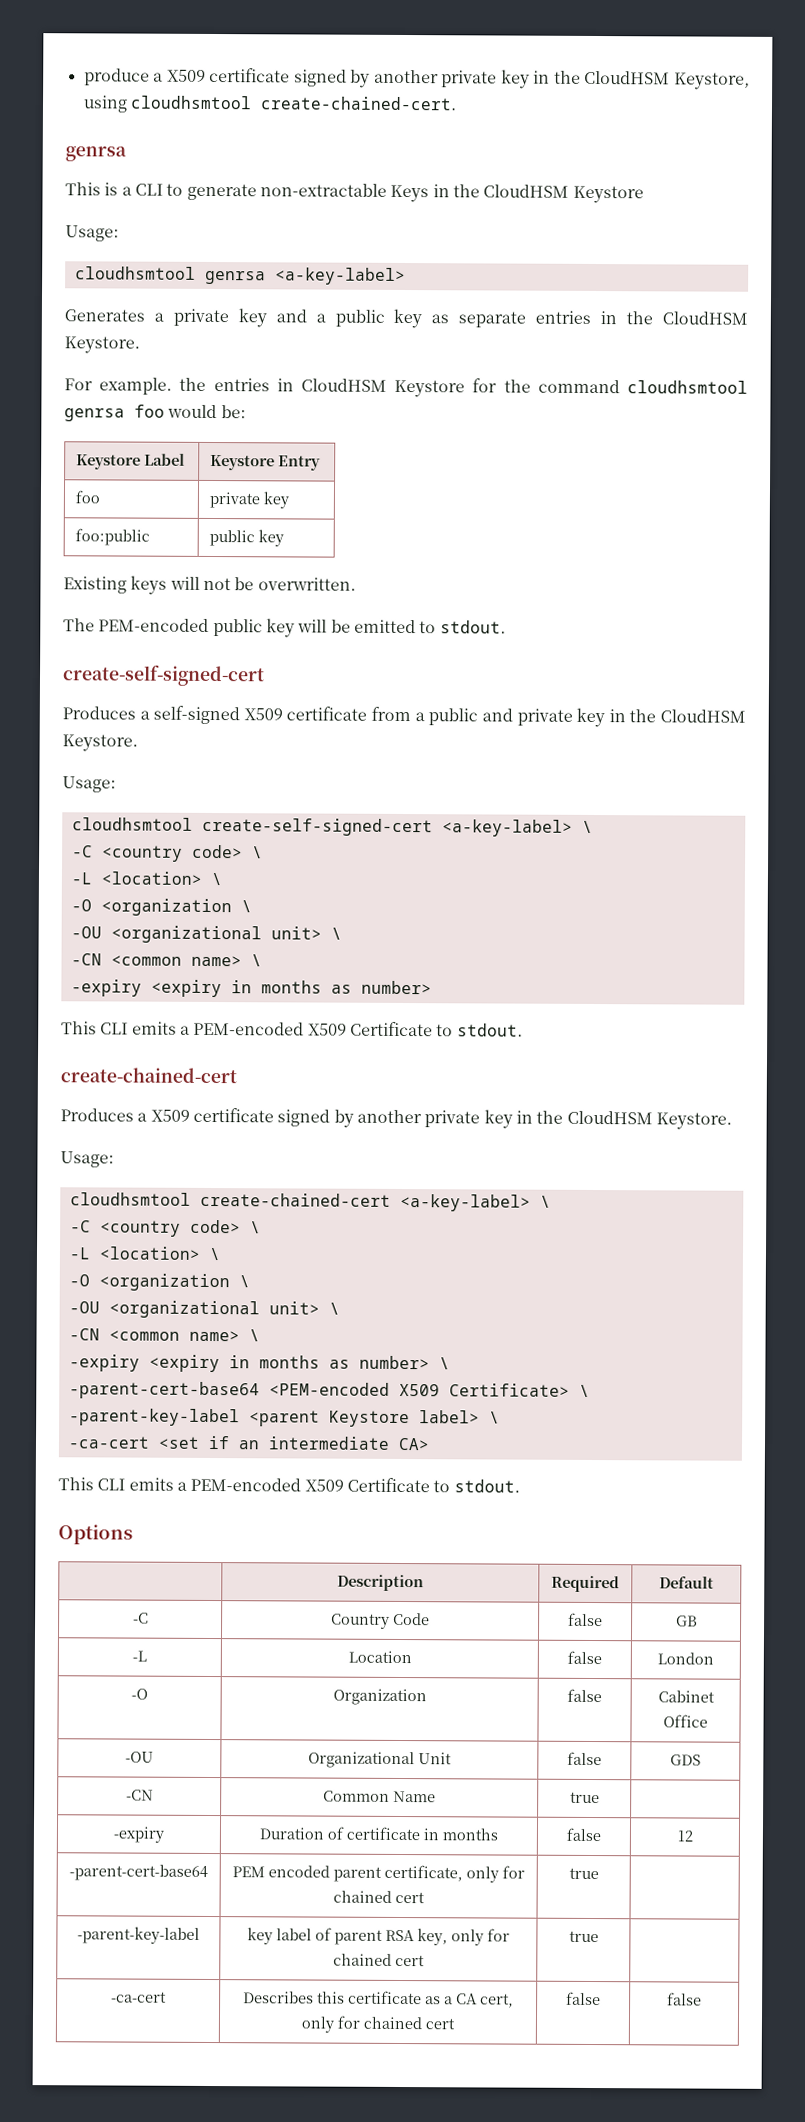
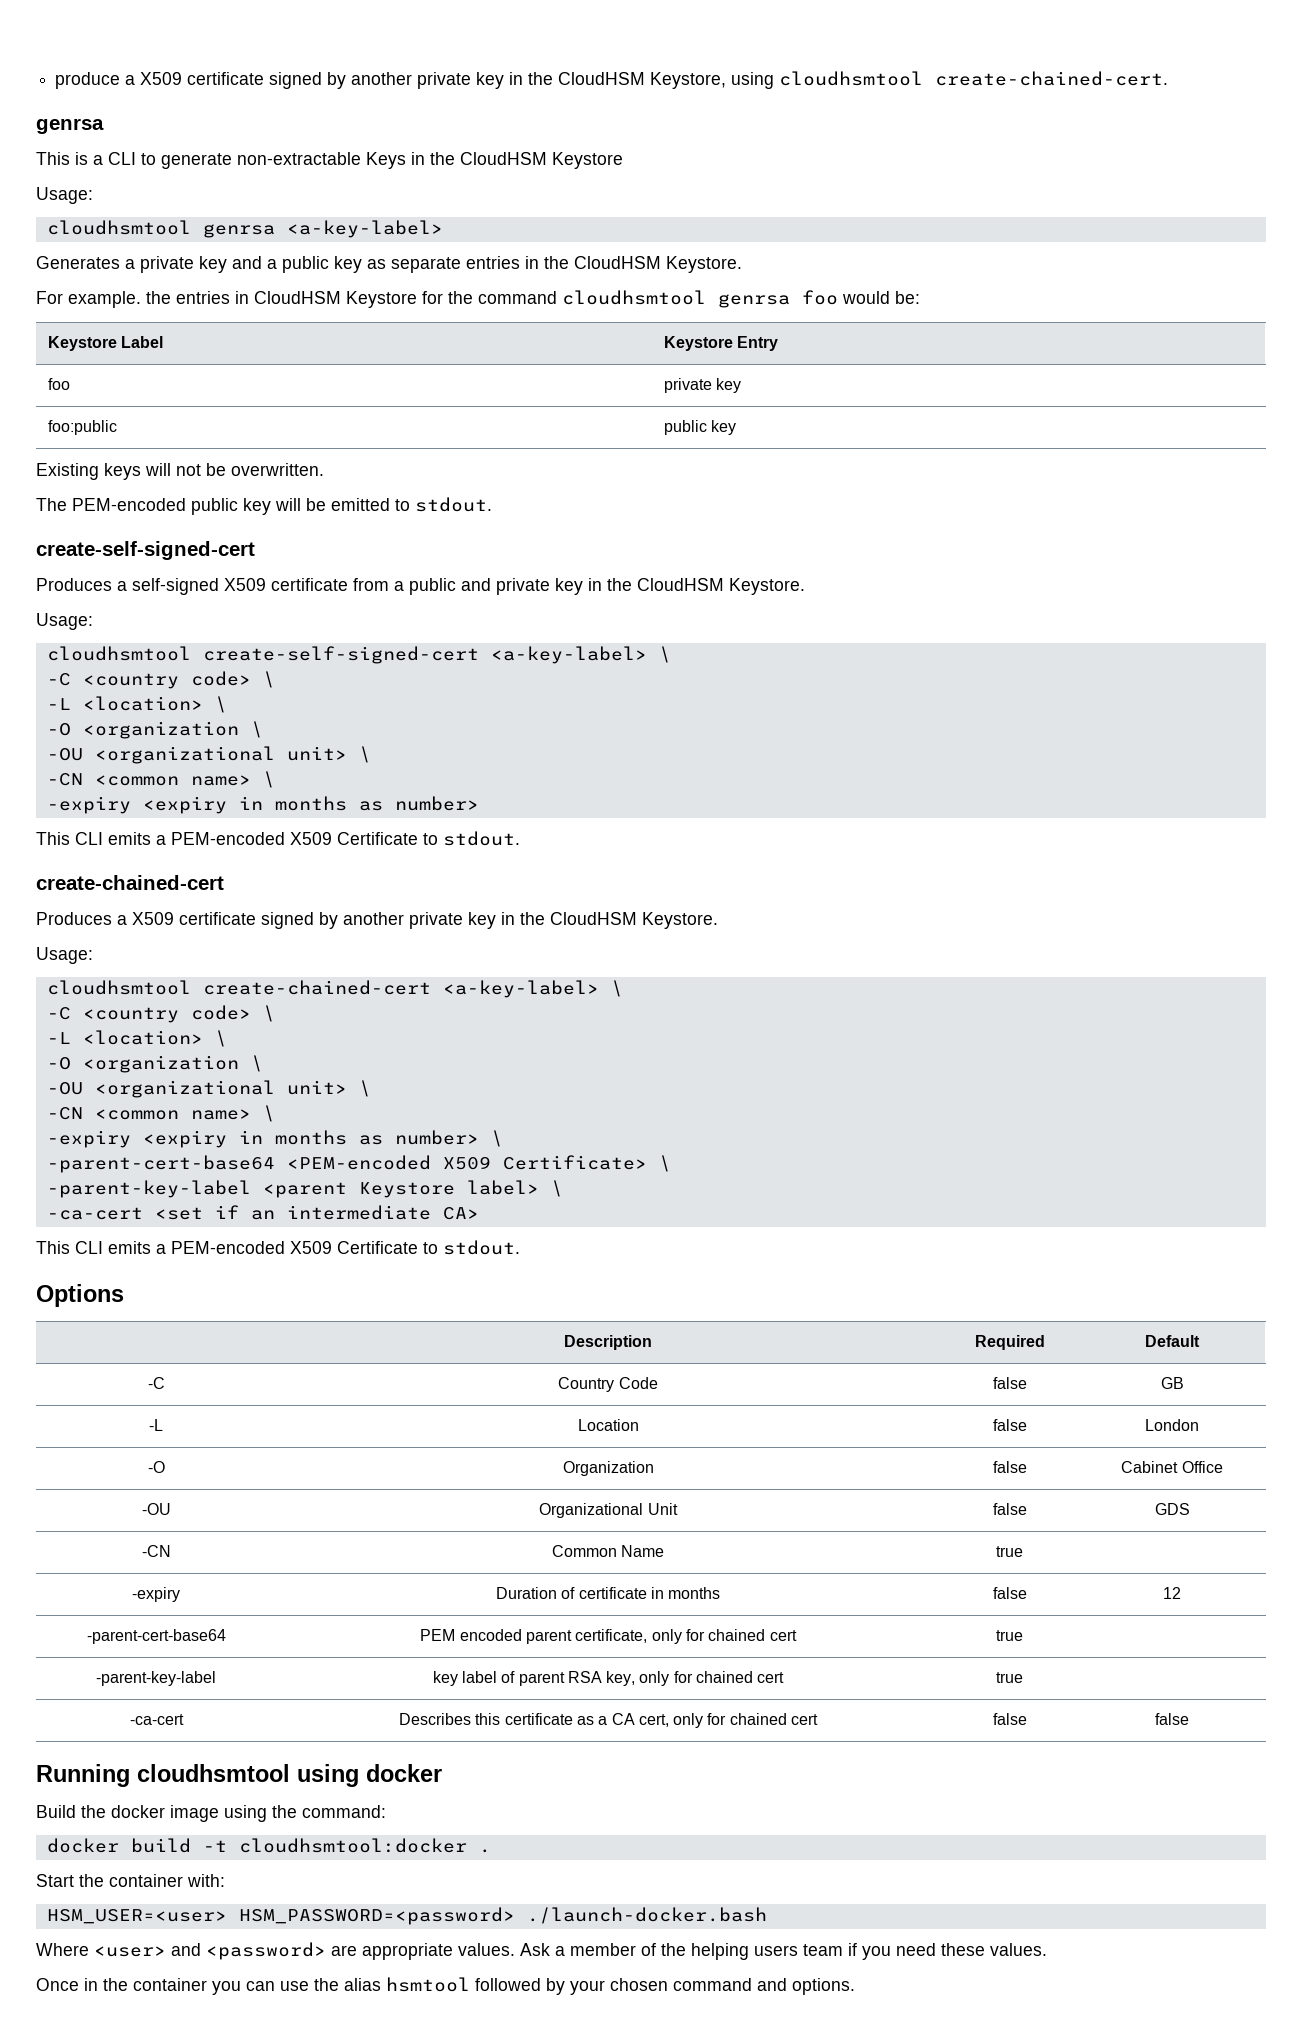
(702, 1999) none -> [36,1764,442,1787] [36,1805,386,1822] [46,1838,491,1853] [36,1874,225,1887] [46,1907,767,1925] [36,1942,1047,1960] [36,1977,855,1995] // Running cloudhsmtool using docker // Build the docker image using the command: // docker build -t cloudhsmtool:docker . // Start the container with: // HSM_USER=<user> HSM_PASSWORD=<password> ./launch-docker.bash // Where <user> and <password> are appropriate values. Ask a member of the helping users team if you need these values. // Once in the container you can use the alias hsmtool followed by your chosen command and options.

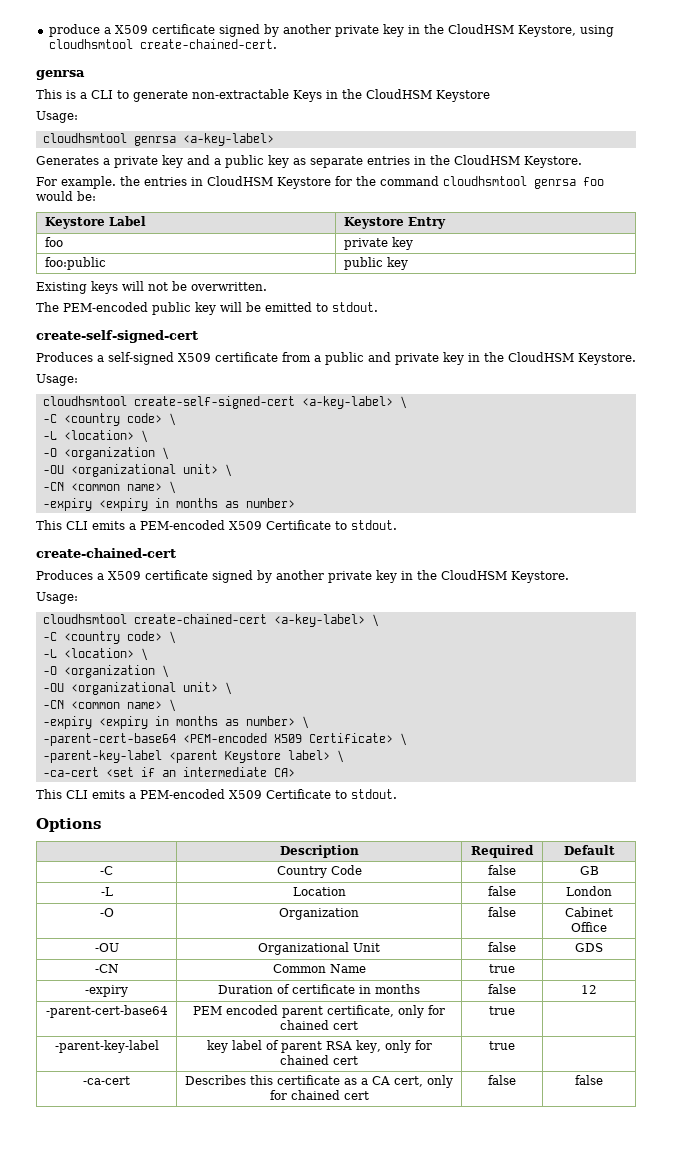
[36,1764,442,1787] [36,1805,386,1822] [46,1838,491,1853] [36,1874,225,1887] [46,1907,767,1925] [36,1942,1047,1960] [36,1977,855,1995] // Running cloudhsmtool using docker // Build the docker image using the command: // docker build -t cloudhsmtool:docker . // Start the container with: // HSM_USER=<user> HSM_PASSWORD=<password> ./launch-docker.bash // Where <user> and <password> are appropriate values. Ask a member of the helping users team if you need these values. // Once in the container you can use the alias hsmtool followed by your chosen command and options. -> (603, 1080) none

